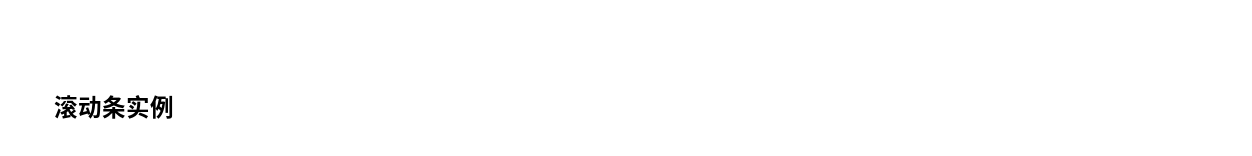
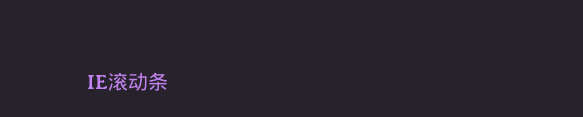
[54,95,174,119] 滚动条实例 -> [87,72,168,91] IE滚动条

